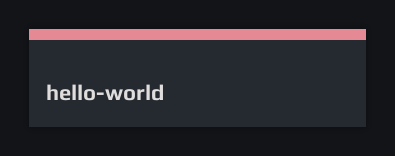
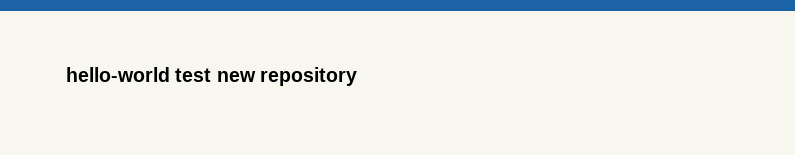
(164, 92) none -> [175,67,357,86] test new repository

